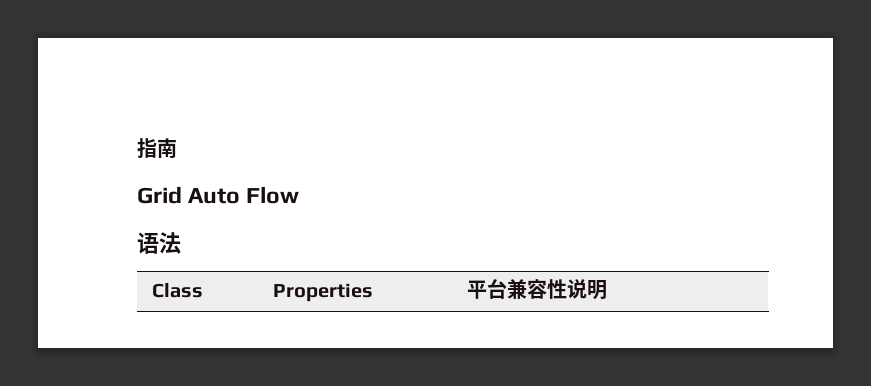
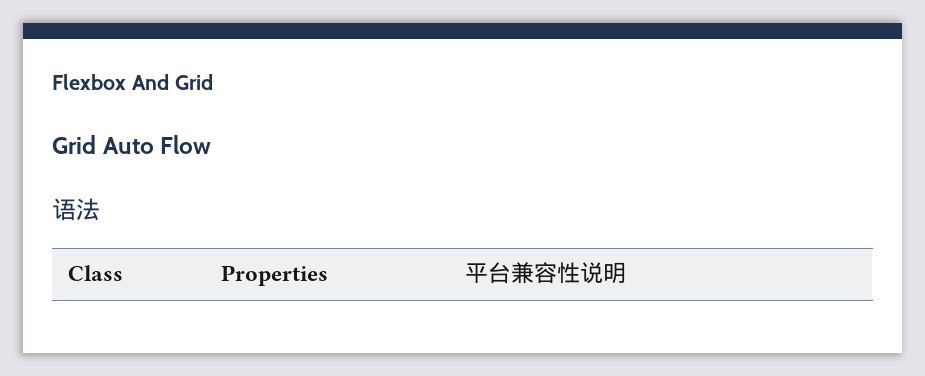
[137,138,177,158] 指南 -> [52,74,213,90] Flexbox And Grid

